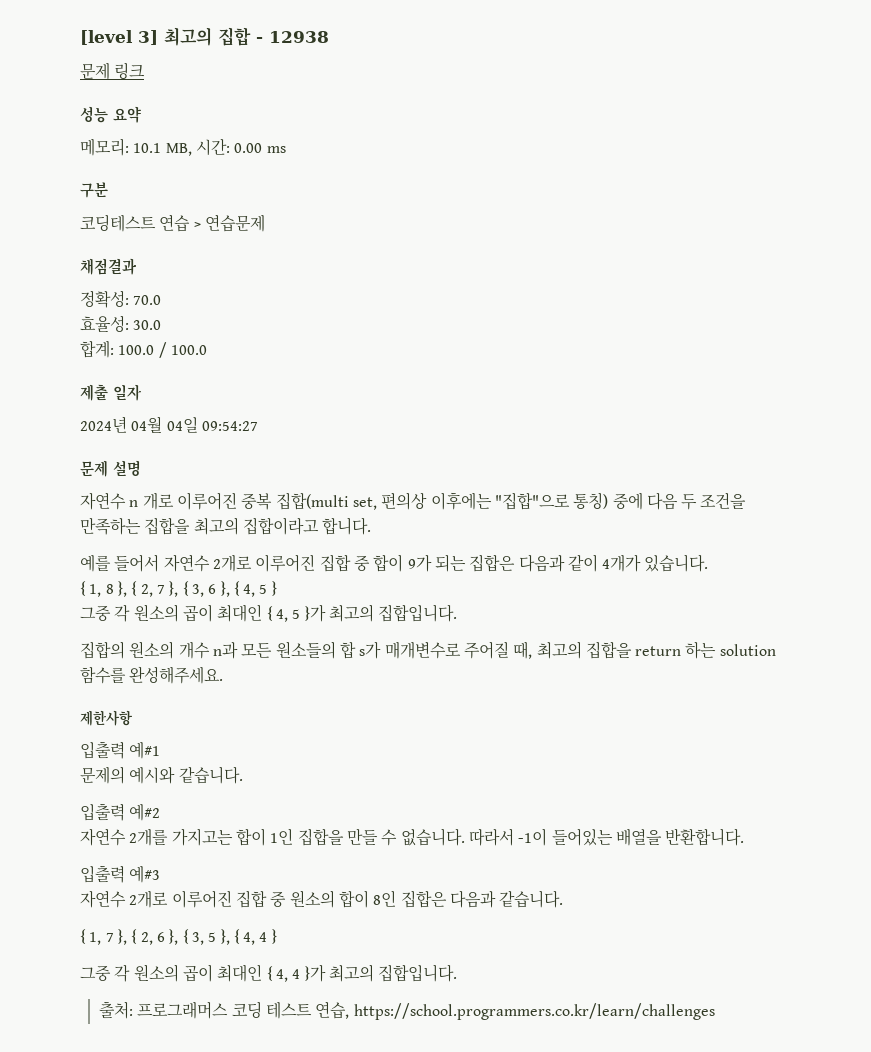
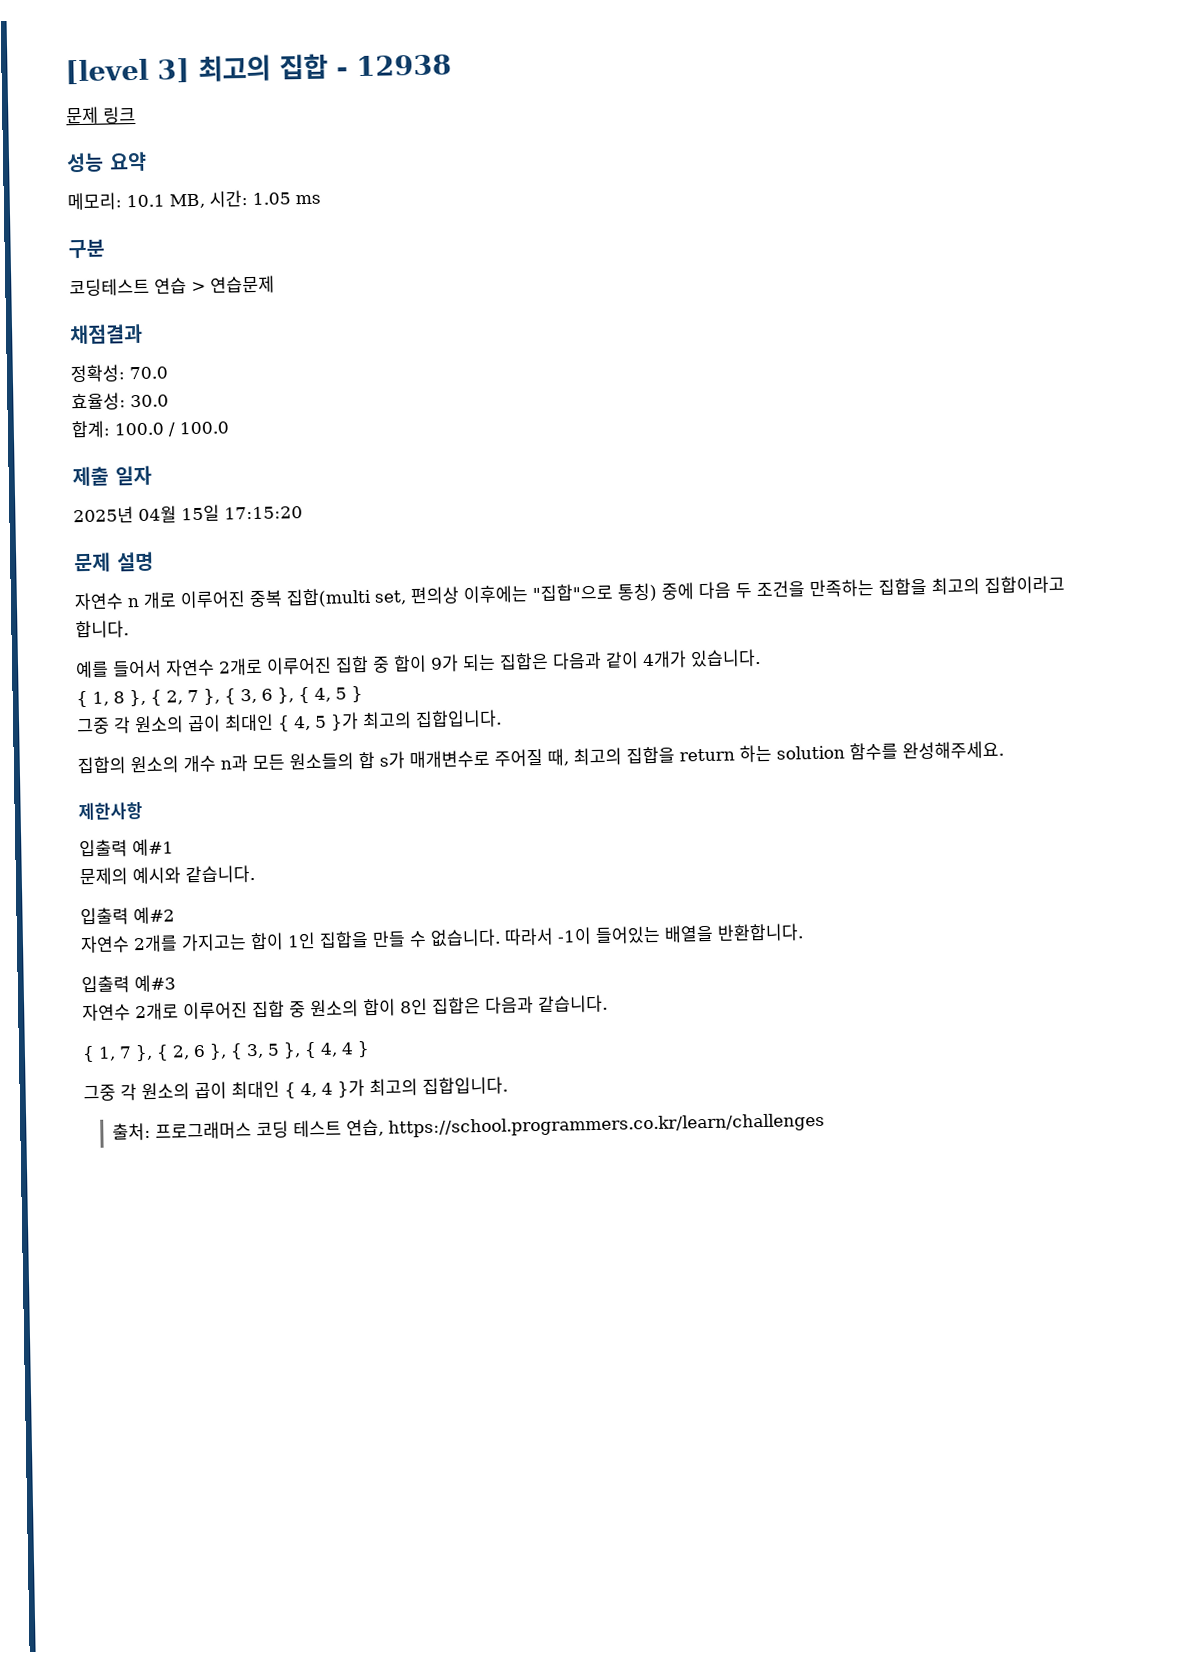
[234,143,263,153] 0.00 -> [252,192,291,205] 1.05
[80,416,258,433] 2024년 04월 04일 09:54:27 -> [73,504,303,525] 2025년 04월 15일 17:15:20

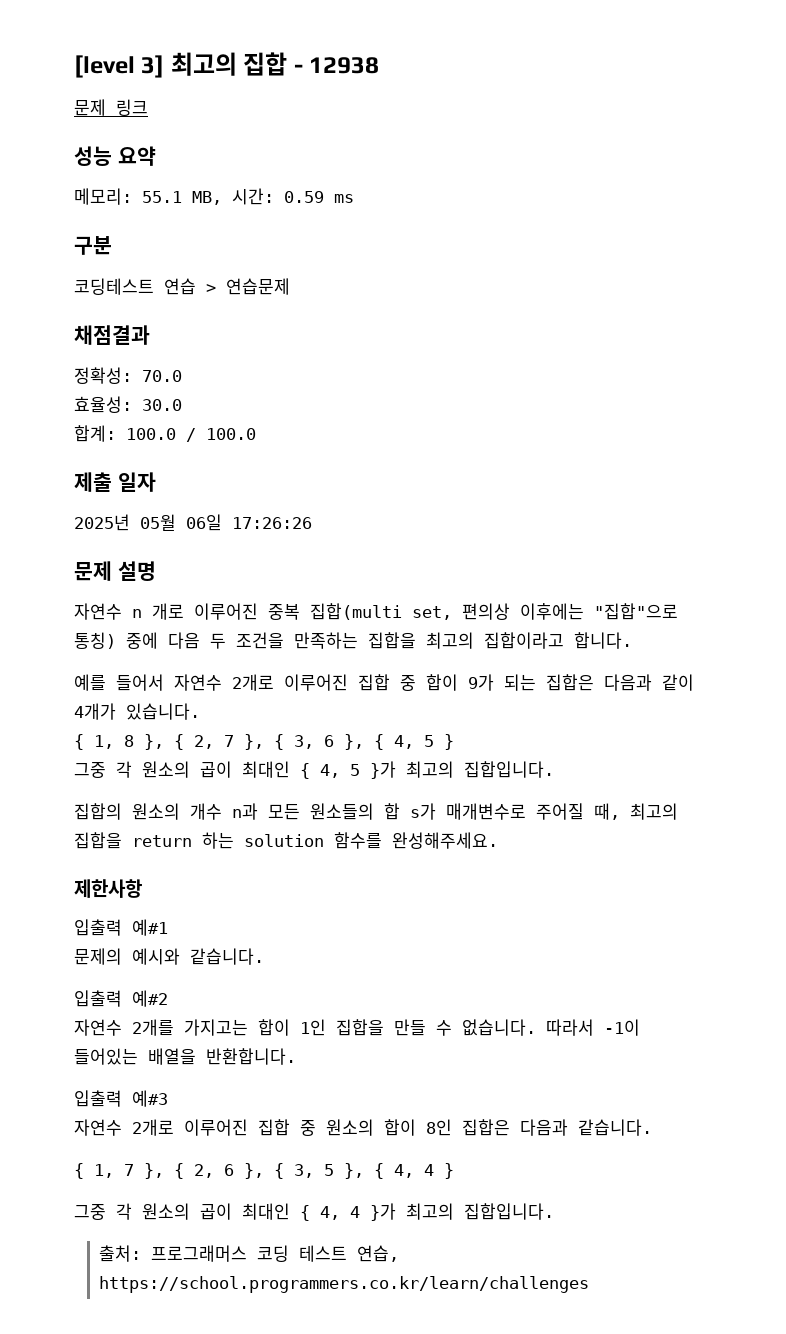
[126,194,165,208] 10.1 -> [142,191,182,203] 55.1
[252,192,291,205] 1.05 -> [284,191,324,203] 0.59
[138,504,303,524] 04월 15일 17:15:20 -> [140,514,312,531] 05월 06일 17:26:26

